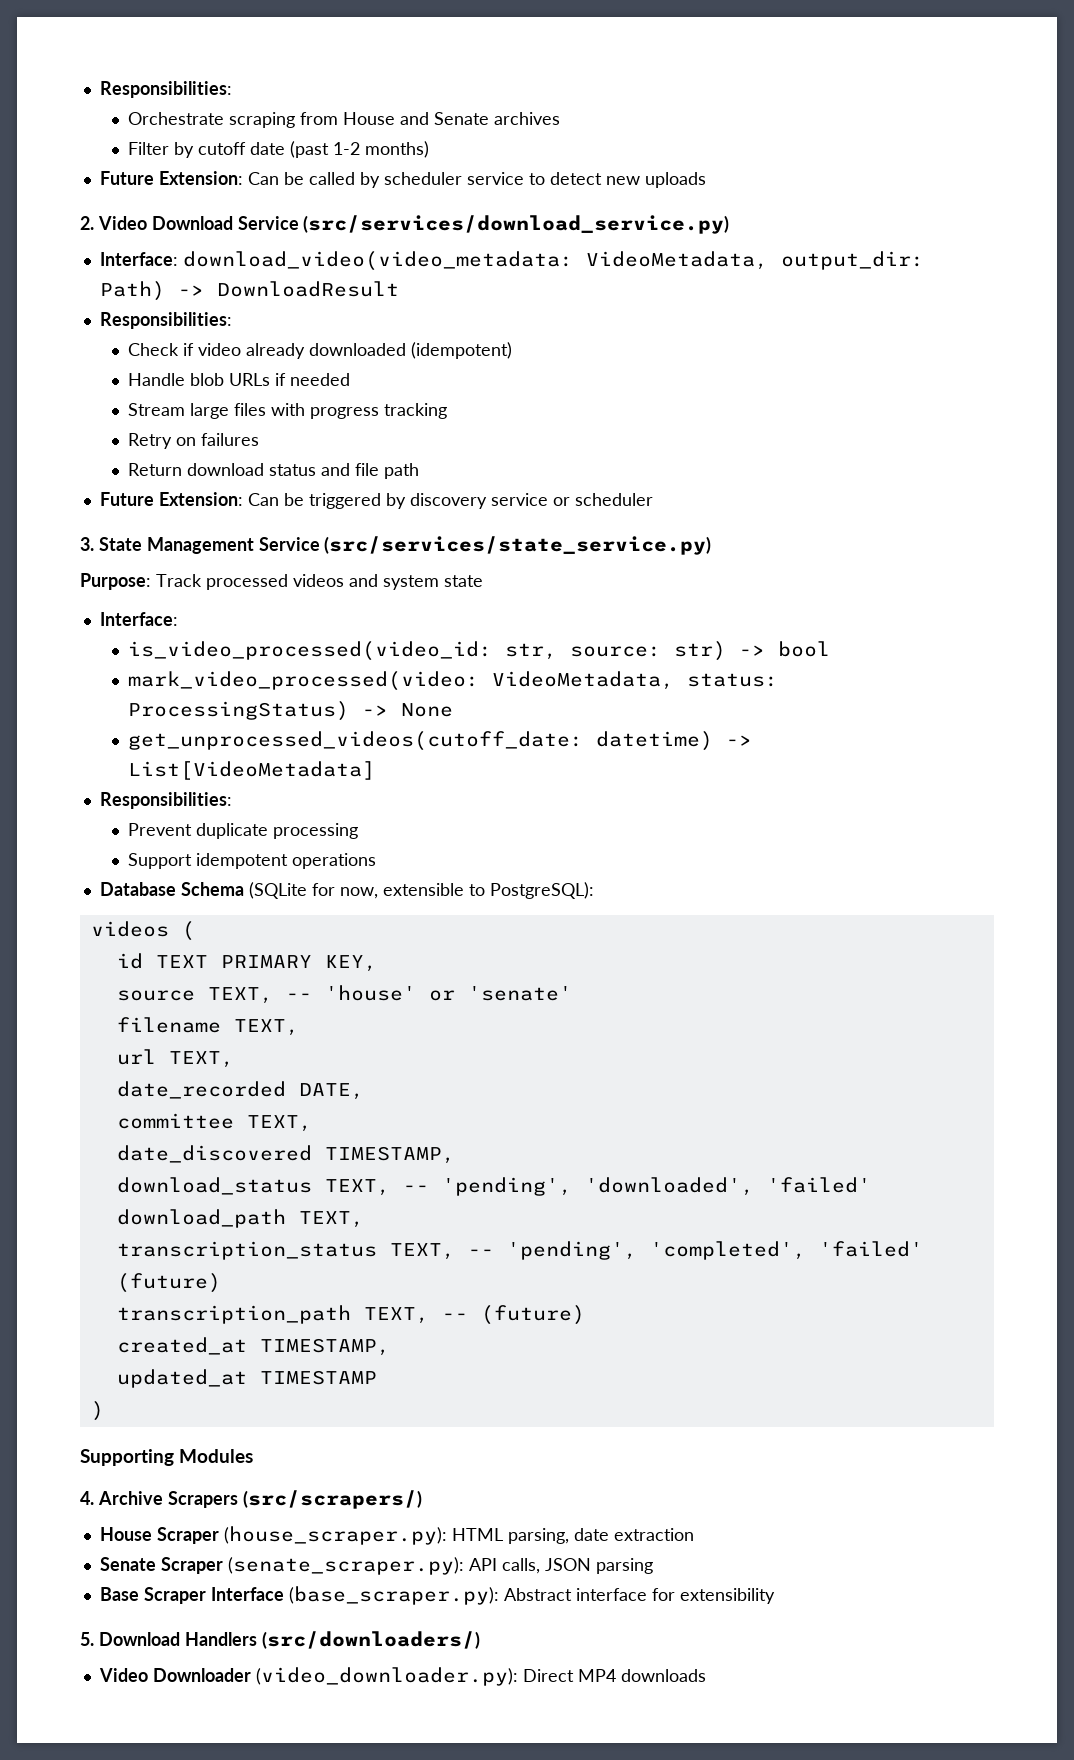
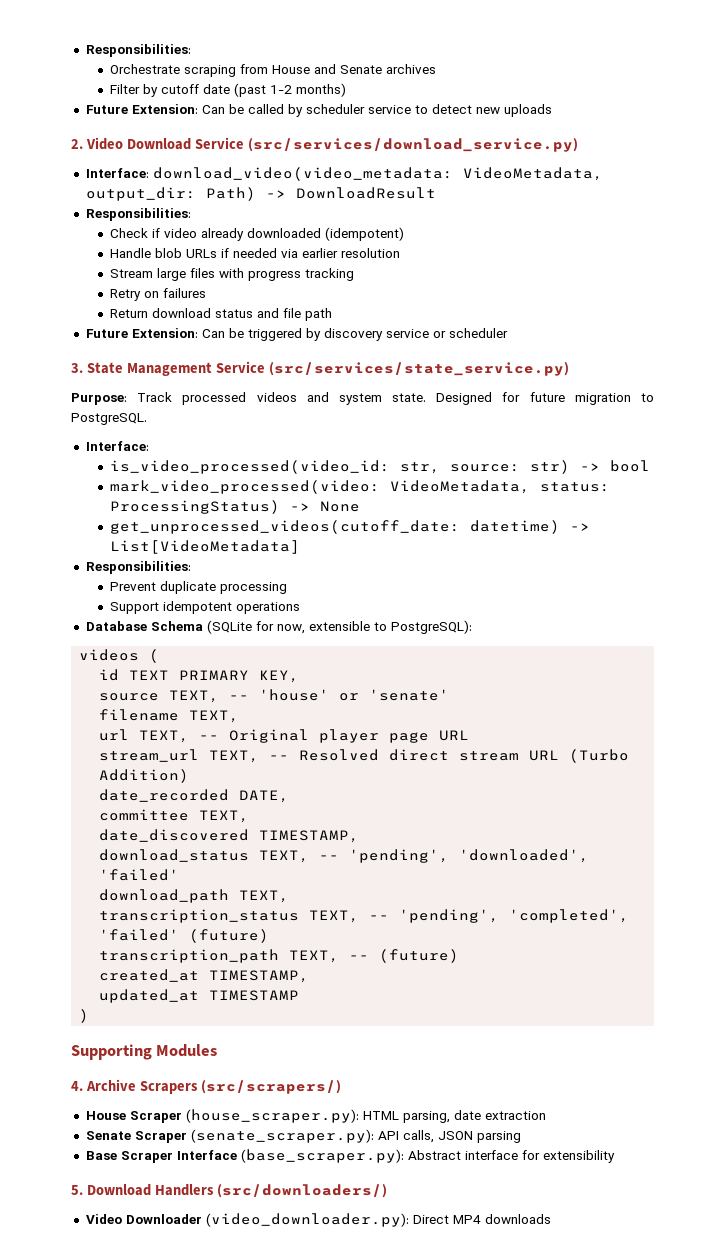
(350, 379) none -> [281,248,401,258] via earlier resolution
[444,575,483,587] state -> [392,392,654,405] [71,413,147,425] state. Designed for future migration to PostgreSQL.
(234, 1059) none -> [199,729,470,743] [99,749,630,763] [99,769,190,783] -- Original player page URL // stream_url TEXT, -- Resolved direct stream URL (Turbo Addition)

